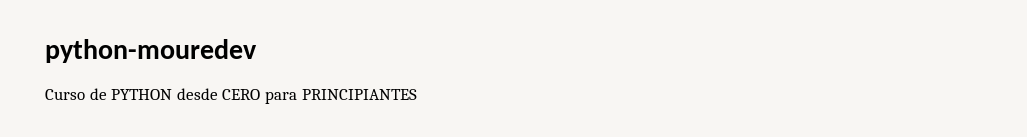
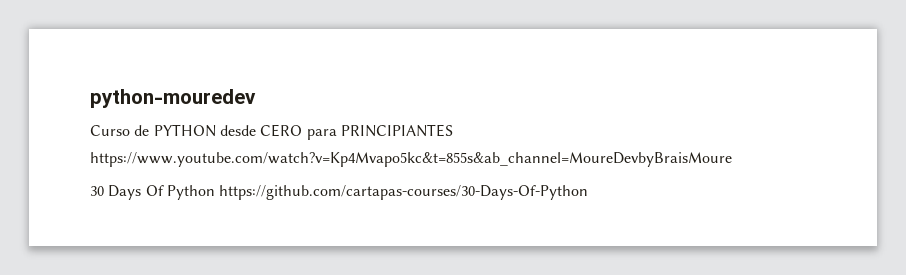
(417, 94) none -> [90,152,732,167] [90,185,589,200] https://www.youtube.com/watch?v=Kp4Mvapo5kc&t=855s&ab_channel=MoureDevbyBraisMoure // 30 Days Of Python https://github.com/cartapas-courses/30-Days-Of-Python

